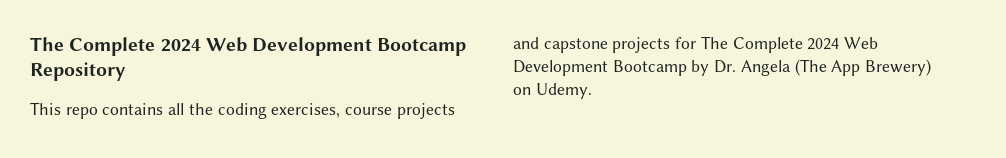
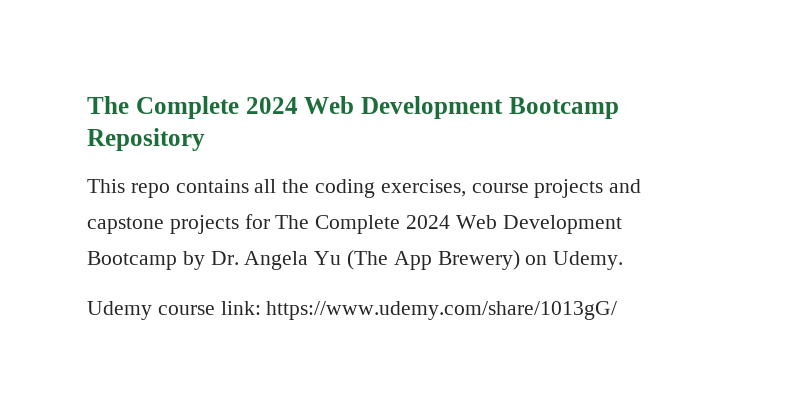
(791, 68) none -> [314,251,342,265] Yu
(592, 91) none -> [87,301,618,320] // Udemy course link: https://www.udemy.com/share/1013gG/

